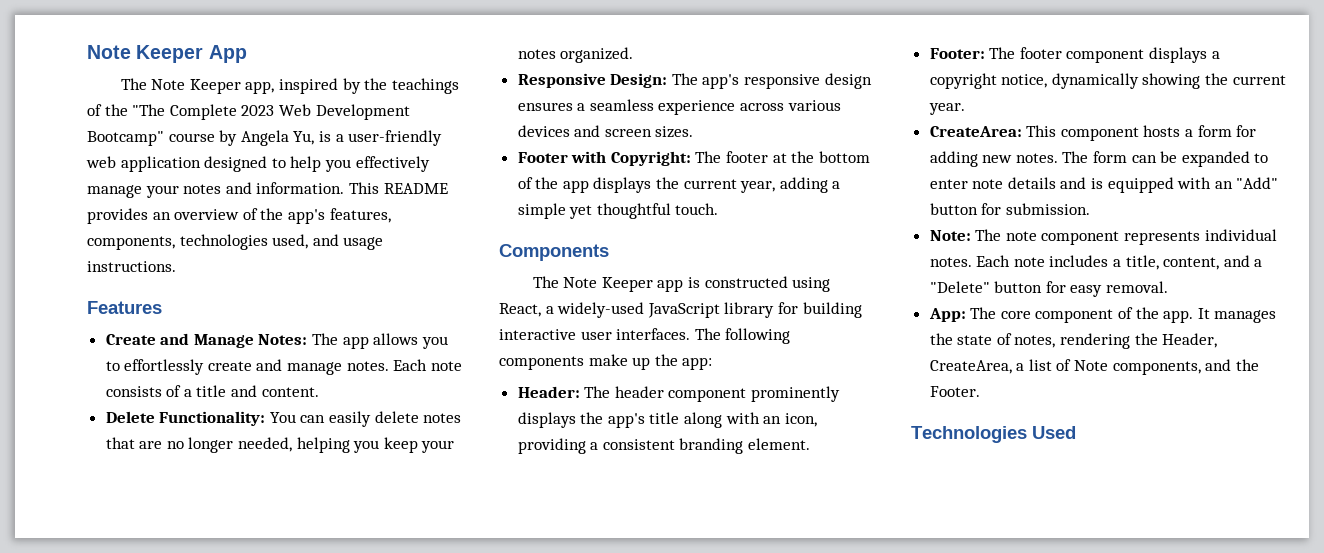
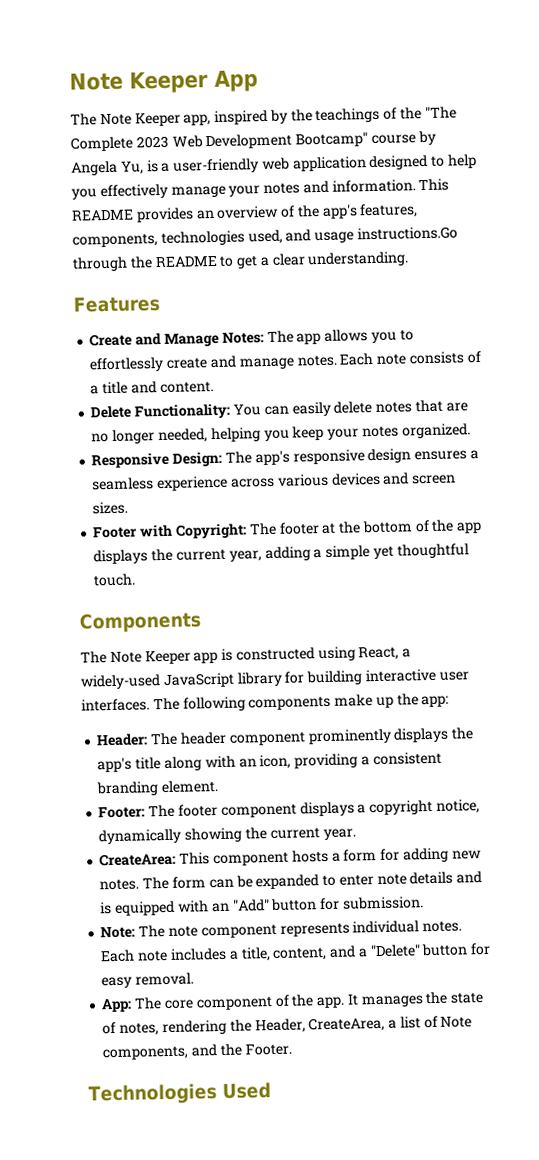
[87,261,176,272] instructions. -> [356,226,458,241] [72,251,410,272] instructions.Go through the README to get a clear understanding.

